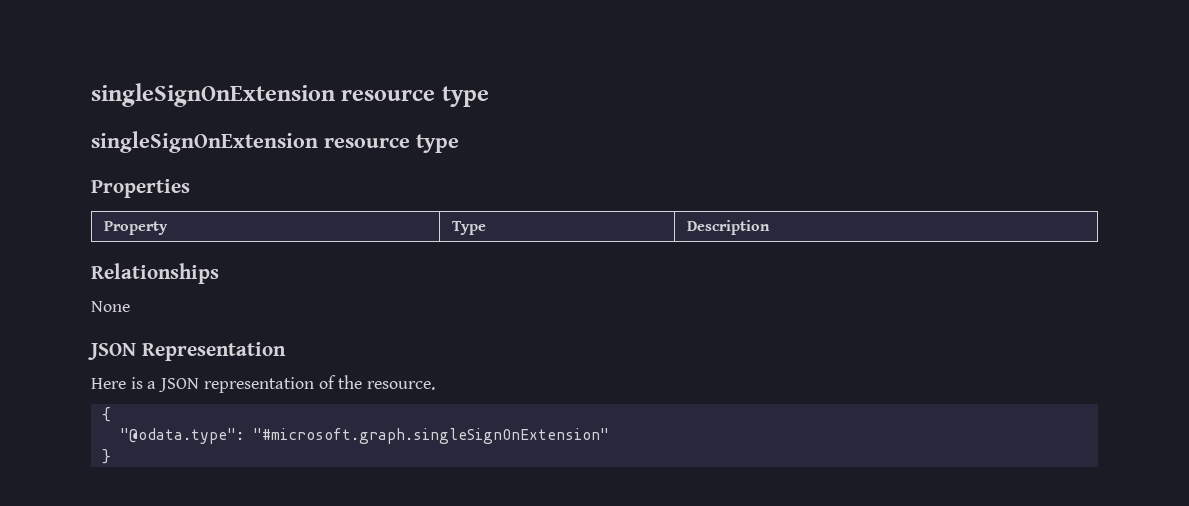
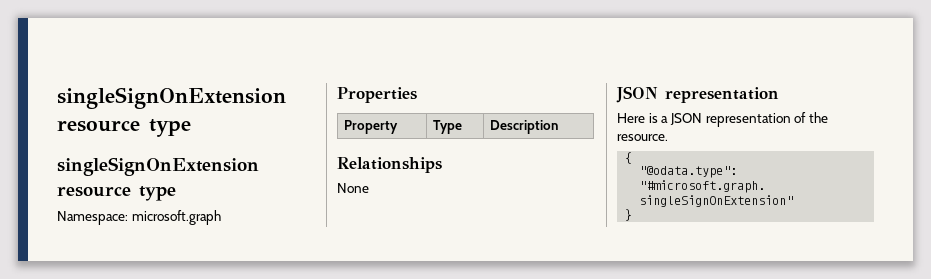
(459, 143) none -> [57,210,221,225] // Namespace: microsoft.graph
[141,342,286,361] Representation -> [665,87,779,103] representation

